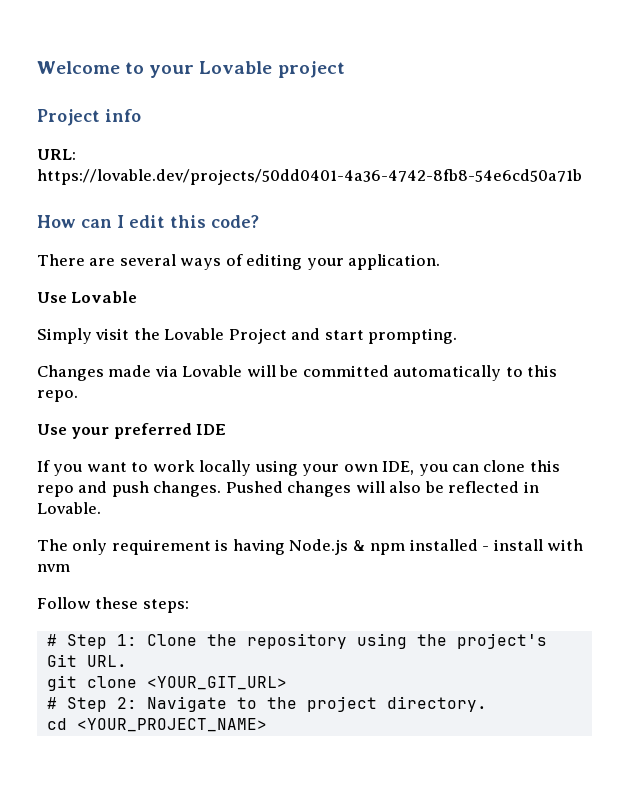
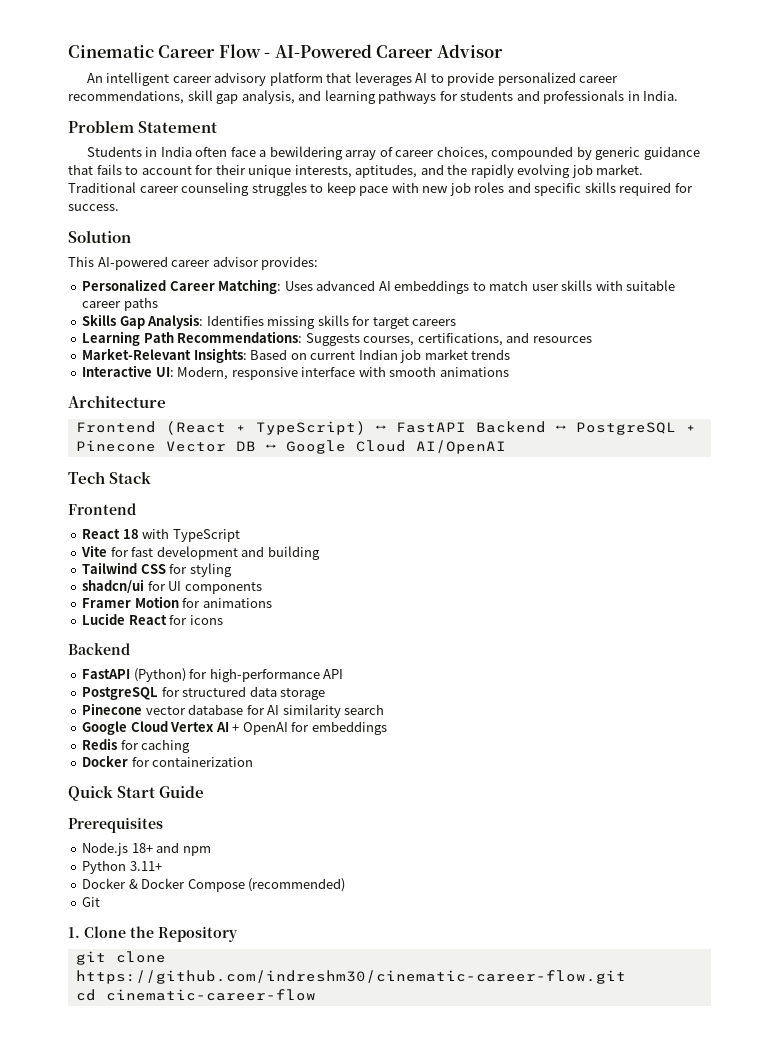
[37,61,345,78] [37,109,141,126] [37,149,76,160] [37,169,582,185] [37,215,259,228] [37,254,441,270] [37,291,138,303] [37,328,458,344] [37,365,558,381] [37,390,78,402] [37,423,227,439] [37,460,560,476] [37,481,539,497] [37,502,101,514] [37,539,584,555] [37,564,70,572] [37,597,189,613] [46,633,547,649] [46,654,127,667] [46,675,287,691] [46,696,487,712] Welcome to your Lovable project // Project info // URL: https://lovable.dev/projects/50dd0401-4a36-4742-8fb8-54e6cd50a71b // How can I edit this code? // There are several ways of editing your application. // Use Lovable // Simply visit the Lovable Project and start prompting. // Changes made via Lovable will be committed automatically to this repo. // Use your preferred IDE // If you want to work locally using your own IDE, you can clone this repo and push changes. Pushed changes will also be reflected in Lovable. // The only requirement is having Node.js & npm installed - install with nvm // Follow these steps: // # Step 1: Clone the repository using the project's Git URL. // git clone <YOUR_GIT_URL> // # Step 2: Navigate to the project directory. -> [68,44,503,58] [86,72,619,86] [68,90,679,104] [68,120,218,133] [86,146,700,160] [68,164,644,178] [68,182,693,196] [68,204,119,211] [68,230,131,243] [68,256,319,270] [82,279,676,294] [82,297,158,311] [82,314,457,329] [82,331,592,346] [82,348,511,363] [82,365,509,380] [68,395,166,408] [75,421,696,435] [75,440,506,454] [68,471,152,484] [68,503,136,515] [82,528,240,542] [81,545,320,560] [82,562,232,577] [82,579,262,594] [82,596,272,608] [82,613,223,625] [68,643,130,655] [82,668,344,682] [82,686,326,700] [82,703,385,718] [82,721,387,735] [82,738,191,753] [82,755,254,767] [68,785,205,801] [68,817,163,833] [82,842,211,856] [82,860,162,874] [82,878,346,892] [82,897,101,907] [68,926,238,942] [75,951,166,965] [75,970,626,984] Cinematic Career Flow - AI-Powered Career Advisor // An intelligent career advisory platform that leverages AI to provide personalized career recommendations, skill gap analysis, and learning pathways for students and professionals in India. // Problem Statement // Students in India often face a bewildering array of career choices, compounded by generic guidance that fails to account for their unique interests, aptitudes, and the rapidly evolving job market. Traditional career counseling struggles to keep pace with new job roles and specific skills required for success. // Solution // This AI-powered career advisor provides: // Personalized Career Matching: Uses advanced AI embeddings to match user skills with suitable career paths // Skills Gap Analysis: Identifies missing skills for target careers // Learning Path Recommendations: Suggests courses, certifications, and resources // Market-Relevant Insights: Based on current Indian job market trends // Interactive UI: Modern, responsive interface with smooth animations // Architecture // Frontend (React + TypeScript) ↔ FastAPI Backend ↔ PostgreSQL + Pinecone Vector DB ↔ Google Cloud AI/OpenAI // Tech Stack // Frontend // React 18 with TypeScript // Vite for fast development and building // Tailwind CSS for styling // shadcn/ui for UI components // Framer Motion for animations // Lucide React for icons // Backend // FastAPI (Python) for high-performance API // PostgreSQL for structured data storage // Pinecone vector database for AI similarity search // Google Cloud Vertex AI + OpenAI for embeddings // Redis for caching // Docker for containerization // Quick Start Guide // Prerequisites // Node.js 18+ and npm // Python 3.11+ // Docker & Docker Compose (recommended) // Git // 1. Clone the Repository // git clone https://github.com/indreshm30/cinematic-career-flow.git
[76,718,267,732] <YOUR_PROJECT_NAME> -> [105,989,316,1001] cinematic-career-flow

